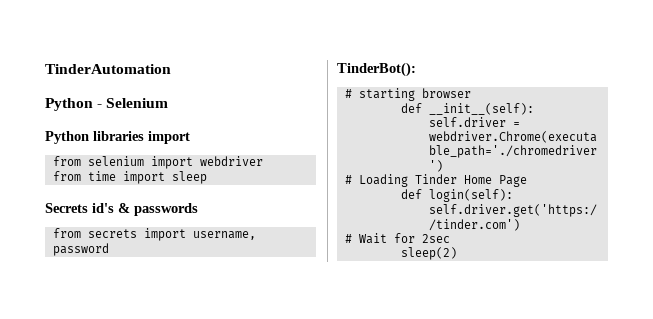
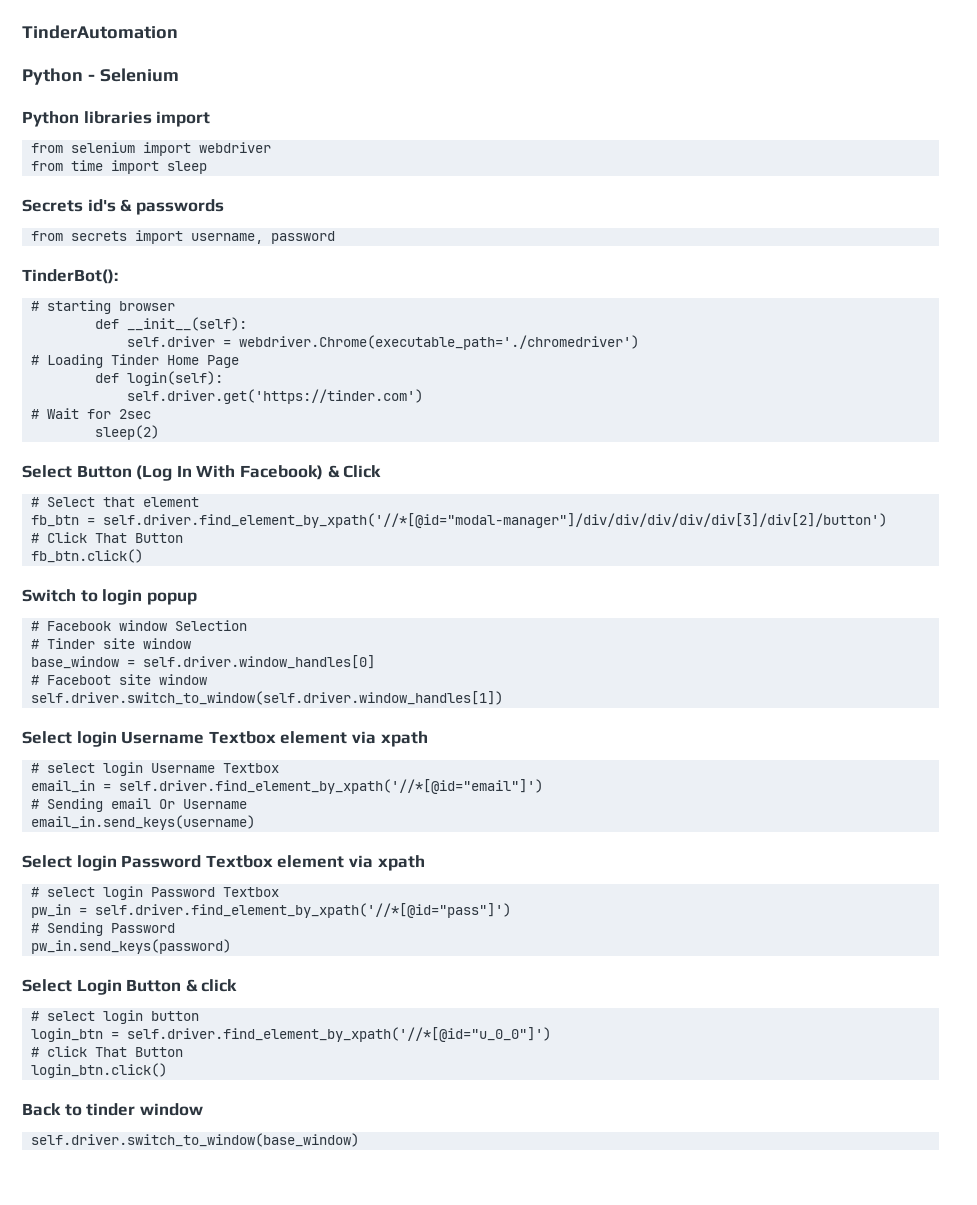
(457, 253) none -> [22,465,382,481] [31,497,200,507] [31,513,888,528] [31,532,184,543] [31,549,144,563] [22,589,197,605] [31,620,248,631] [31,638,192,649] [31,655,376,669] [31,674,208,685] [31,691,504,705] [22,731,428,747] [31,762,280,776] [31,779,544,794] [31,798,248,812] [31,815,256,830] [22,855,425,871] [31,886,280,900] [31,903,512,918] [31,922,176,936] [31,939,232,954] [22,979,238,995] [31,1010,200,1024] [31,1027,552,1042] [31,1046,184,1057] [31,1063,168,1078] [22,1103,203,1116] [31,1133,360,1147] // Select Button (Log In With Facebook) & Click // # Select that element // fb_btn = self.driver.find_element_by_xpath('//*[@id="modal-manager"]/div/div/div/div/div[3]/div[2]/button') // # Click That Button // fb_btn.click() // Switch to login popup // # Facebook window Selection // # Tinder site window // base_window = self.driver.window_handles[0] // # Faceboot site window // self.driver.switch_to_window(self.driver.window_handles[1]) // Select login Username Textbox element via xpath // # select login Username Textbox // email_in = self.driver.find_element_by_xpath('//*[@id="email"]') // # Sending email Or Username // email_in.send_keys(username) // Select login Password Textbox element via xpath // # select login Password Textbox // pw_in = self.driver.find_element_by_xpath('//*[@id="pass"]') // # Sending Password // pw_in.send_keys(password) // Select Login Button & click // # select login button // login_btn = self.driver.find_element_by_xpath('//*[@id="u_0_0"]') // # click That Button // login_btn.click() // Back to tinder window // self.driver.switch_to_window(base_window)

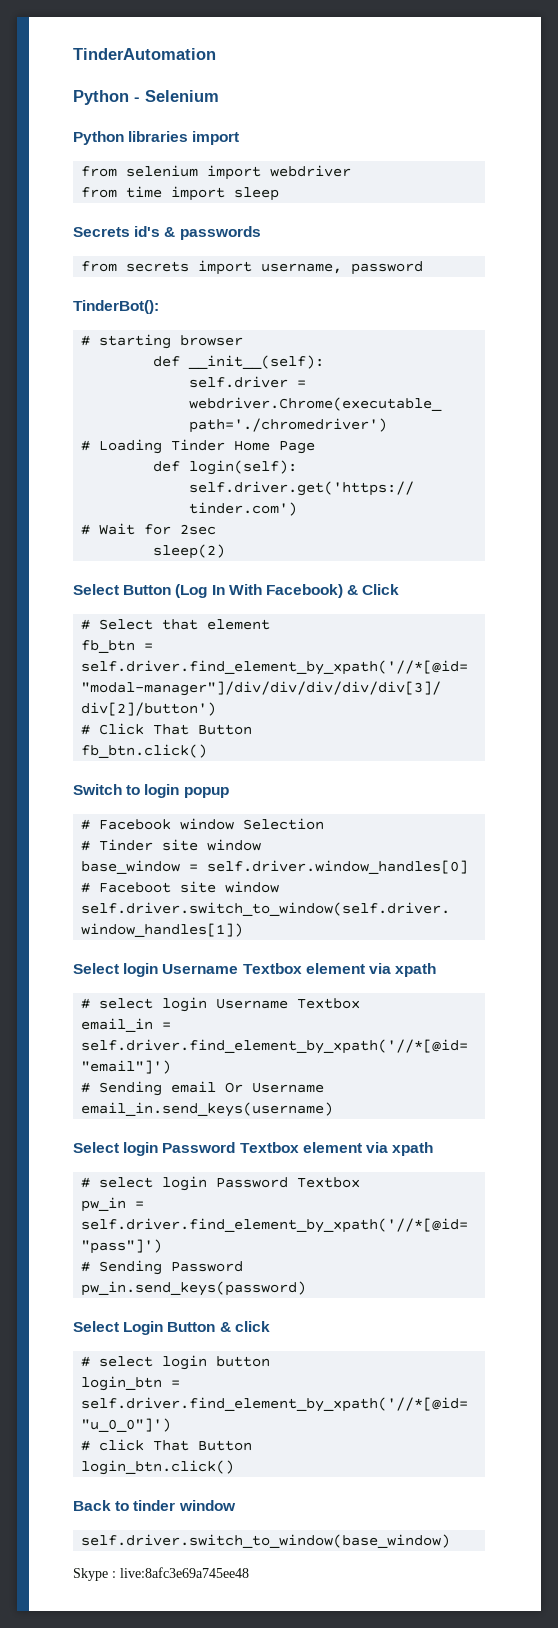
(360, 1140) none -> [73,1567,249,1581] // Skype : live:8afc3e69a745ee48

